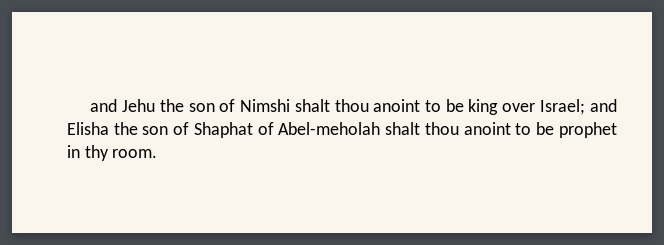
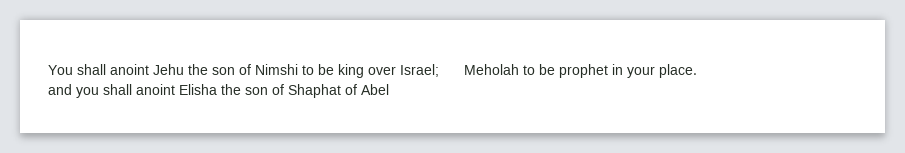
[90,99,118,112] and -> [48,64,149,75] You shall anoint
[294,99,421,112] shalt thou anoint -> (298, 69) none
(617, 105) none -> [76,84,175,98] you shall anoint
[278,122,511,135] Abel-meholah shalt thou anoint -> [361,84,389,95] [464,64,519,75] Abel Meholah
[84,145,158,161] thy room. -> [627,64,697,78] your place.

